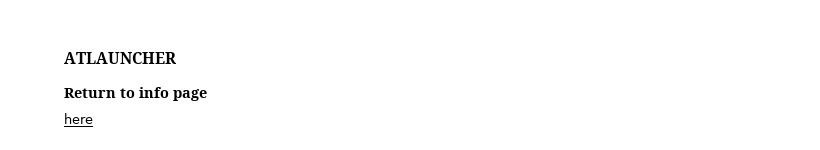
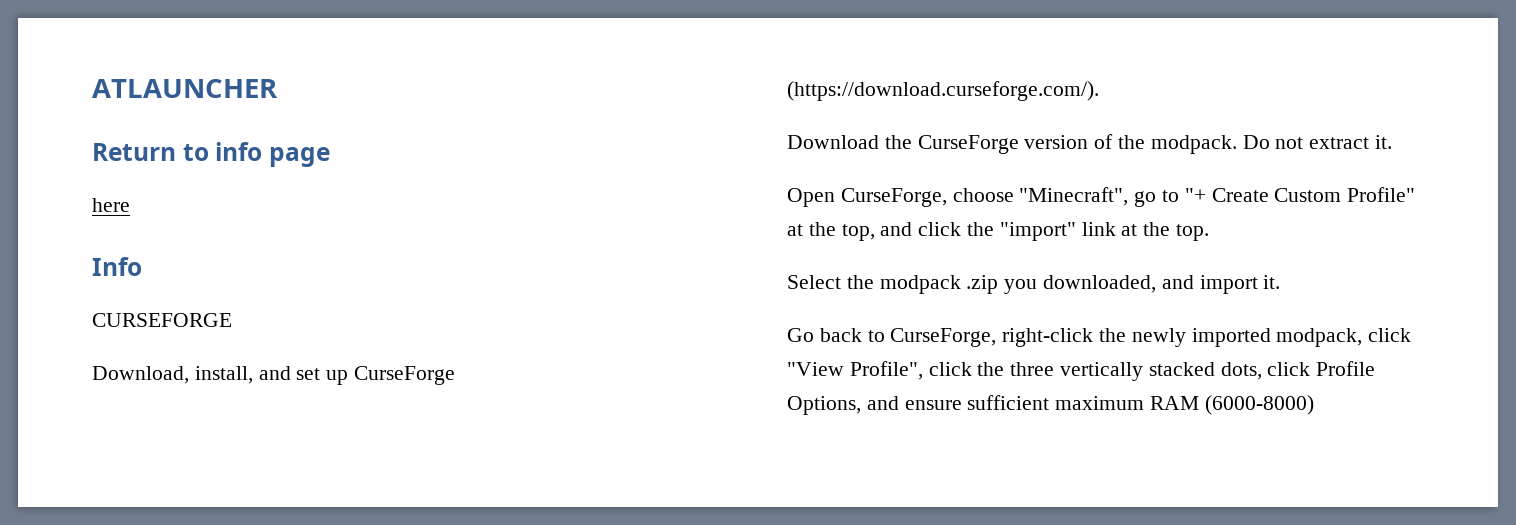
(93, 118) none -> [92,257,142,276] [92,313,232,327] [92,366,456,385] [787,81,1099,101] [787,134,1393,154] [787,187,1416,207] [787,222,1210,241] [787,275,1281,294] [787,328,1412,347] [787,361,1376,381] [787,395,1314,415] // Info // CURSEFORGE // Download, install, and set up CurseForge (https://download.curseforge.com/). // Download the CurseForge version of the modpack. Do not extract it. // Open CurseForge, choose "Minecraft", go to "+ Create Custom Profile" at the top, and click the "import" link at the top. // Select the modpack .zip you downloaded, and import it. // Go back to CurseForge, right-click the newly imported modpack, click "View Profile", click the three vertically stacked dots, click Profile Options, and ensure sufficient maximum RAM (6000-8000)

